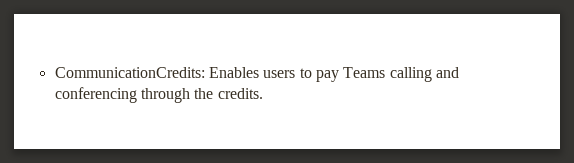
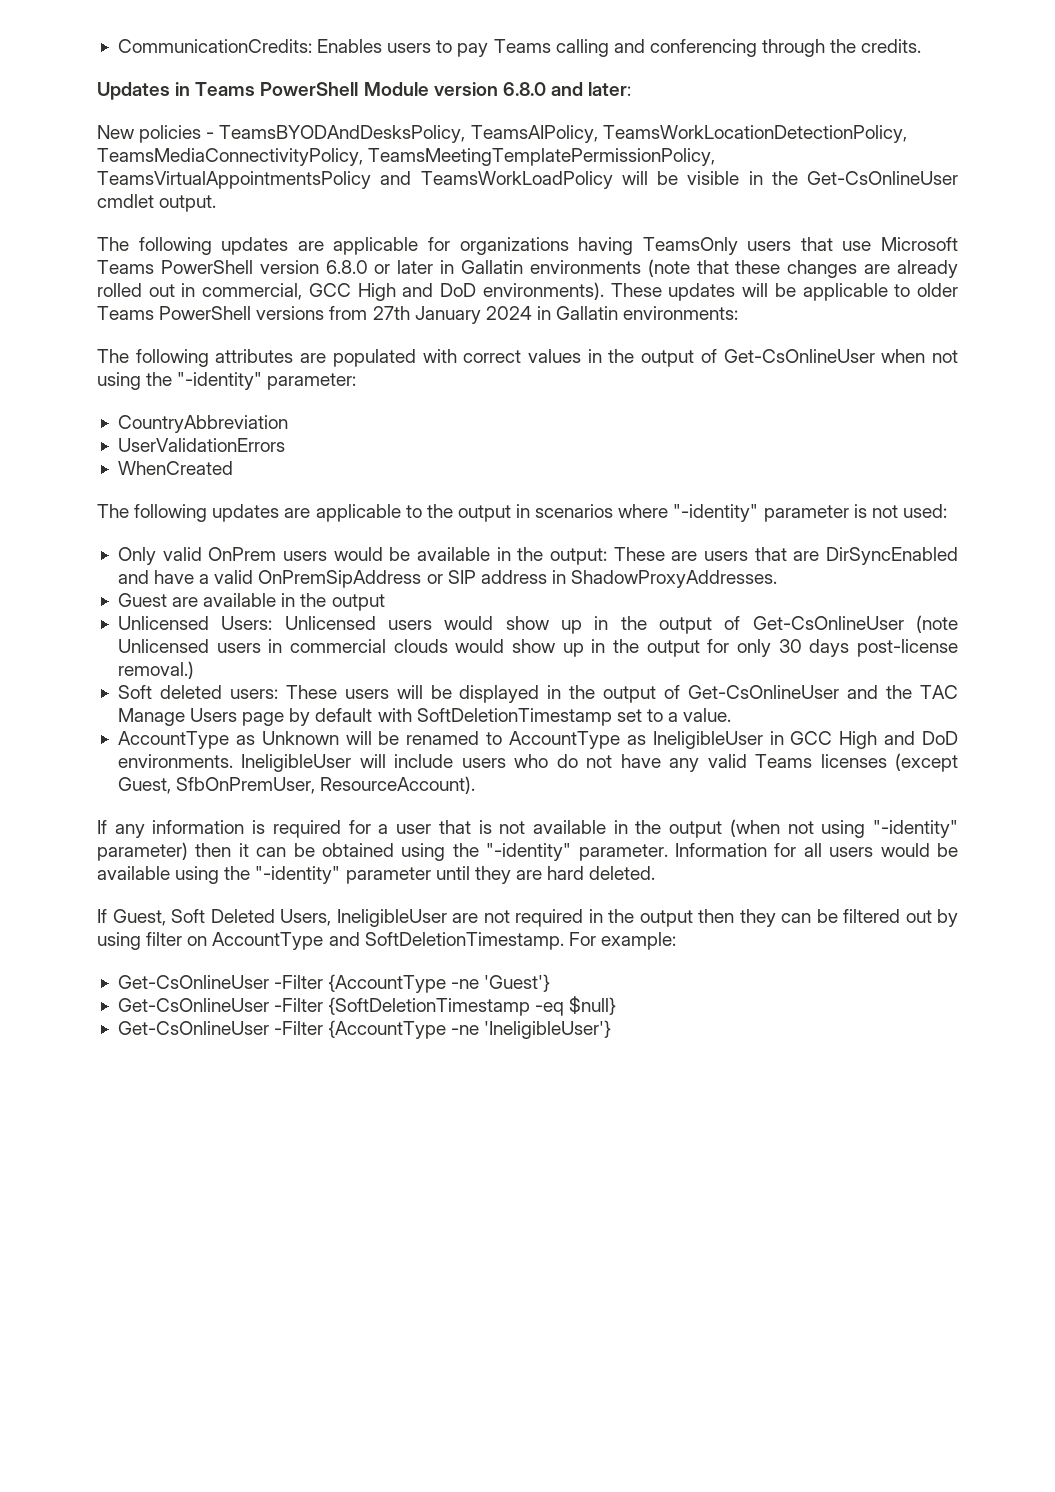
(263, 93) none -> [97,82,632,100] [97,125,907,143] [97,148,716,166] [97,171,958,189] [97,194,217,212] [97,237,959,255] [97,259,959,278] [97,282,959,301] [97,306,739,324] [97,349,958,367] [97,372,357,390] [117,415,288,433] [117,438,285,452] [117,461,233,475] [97,504,947,522] [117,547,958,565] [117,570,778,588] [117,593,385,611] [117,615,958,634] [117,639,958,657] [117,661,194,679] [117,685,959,703] [117,708,732,726] [117,731,959,749] [117,753,958,772] [117,776,476,794] [97,819,958,838] [97,842,958,861] [97,866,656,884] [97,909,958,927] [97,932,676,950] [117,974,551,993] [117,996,617,1016] [117,1020,612,1039] // Updates in Teams PowerShell Module version 6.8.0 and later: // New policies - TeamsBYODAndDesksPolicy, TeamsAIPolicy, TeamsWorkLocationDetectionPolicy, TeamsMediaConnectivityPolicy, TeamsMeetingTemplatePermissionPolicy, TeamsVirtualAppointmentsPolicy and TeamsWorkLoadPolicy will be visible in the Get-CsOnlineUser cmdlet output. // The following updates are applicable for organizations having TeamsOnly users that use Microsoft Teams PowerShell version 6.8.0 or later in Gallatin environments (note that these changes are already rolled out in commercial, GCC High and DoD environments). These updates will be applicable to older Teams PowerShell versions from 27th January 2024 in Gallatin environments: // The following attributes are populated with correct values in the output of Get-CsOnlineUser when not using the "-identity" parameter: // CountryAbbreviation // UserValidationErrors // WhenCreated // The following updates are applicable to the output in scenarios where "-identity" parameter is not used: // Only valid OnPrem users would be available in the output: These are users that are DirSyncEnabled and have a valid OnPremSipAddress or SIP address in ShadowProxyAddresses. // Guest are available in the output // Unlicensed Users: Unlicensed users would show up in the output of Get-CsOnlineUser (note Unlicensed users in commercial clouds would show up in the output for only 30 days post-license removal.) // Soft deleted users: These users will be displayed in the output of Get-CsOnlineUser and the TAC Manage Users page by default with SoftDeletionTimestamp set to a value. // AccountType as Unknown will be renamed to AccountType as IneligibleUser in GCC High and DoD environments. IneligibleUser will include users who do not have any valid Teams licenses (except Guest, SfbOnPremUser, ResourceAccount). // If any information is required for a user that is not available in the output (when not using "-identity" parameter) then it can be obtained using the "-identity" parameter. Information for all users would be available using the "-identity" parameter until they are hard deleted. // If Guest, Soft Deleted Users, IneligibleUser are not required in the output then they can be filtered out by using filter on AccountType and SoftDeletionTimestamp. For example: // Get-CsOnlineUser -Filter {AccountType -ne 'Guest'} // Get-CsOnlineUser -Filter {SoftDeletionTimestamp -eq $null} // Get-CsOnlineUser -Filter {AccountType -ne 'IneligibleUser'}

